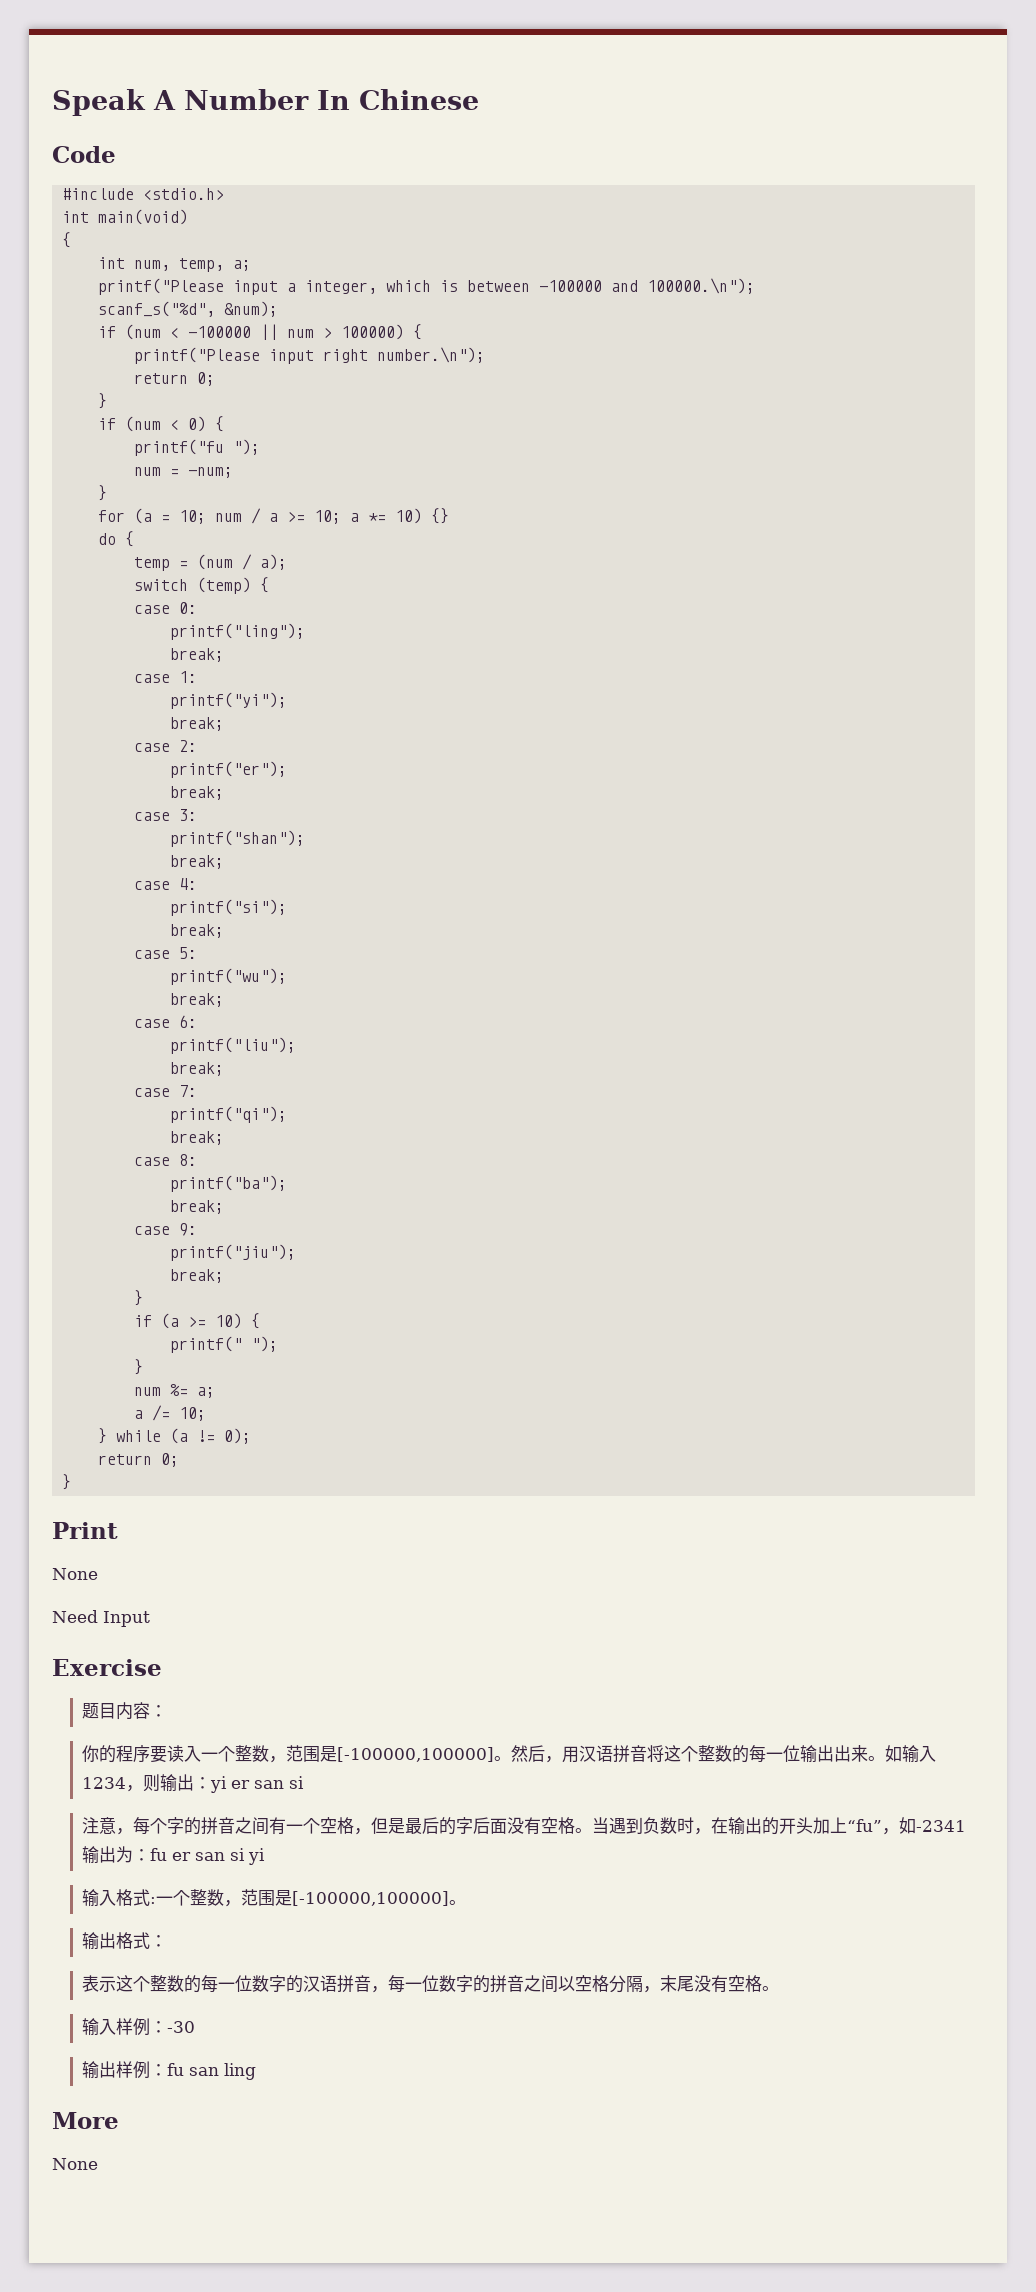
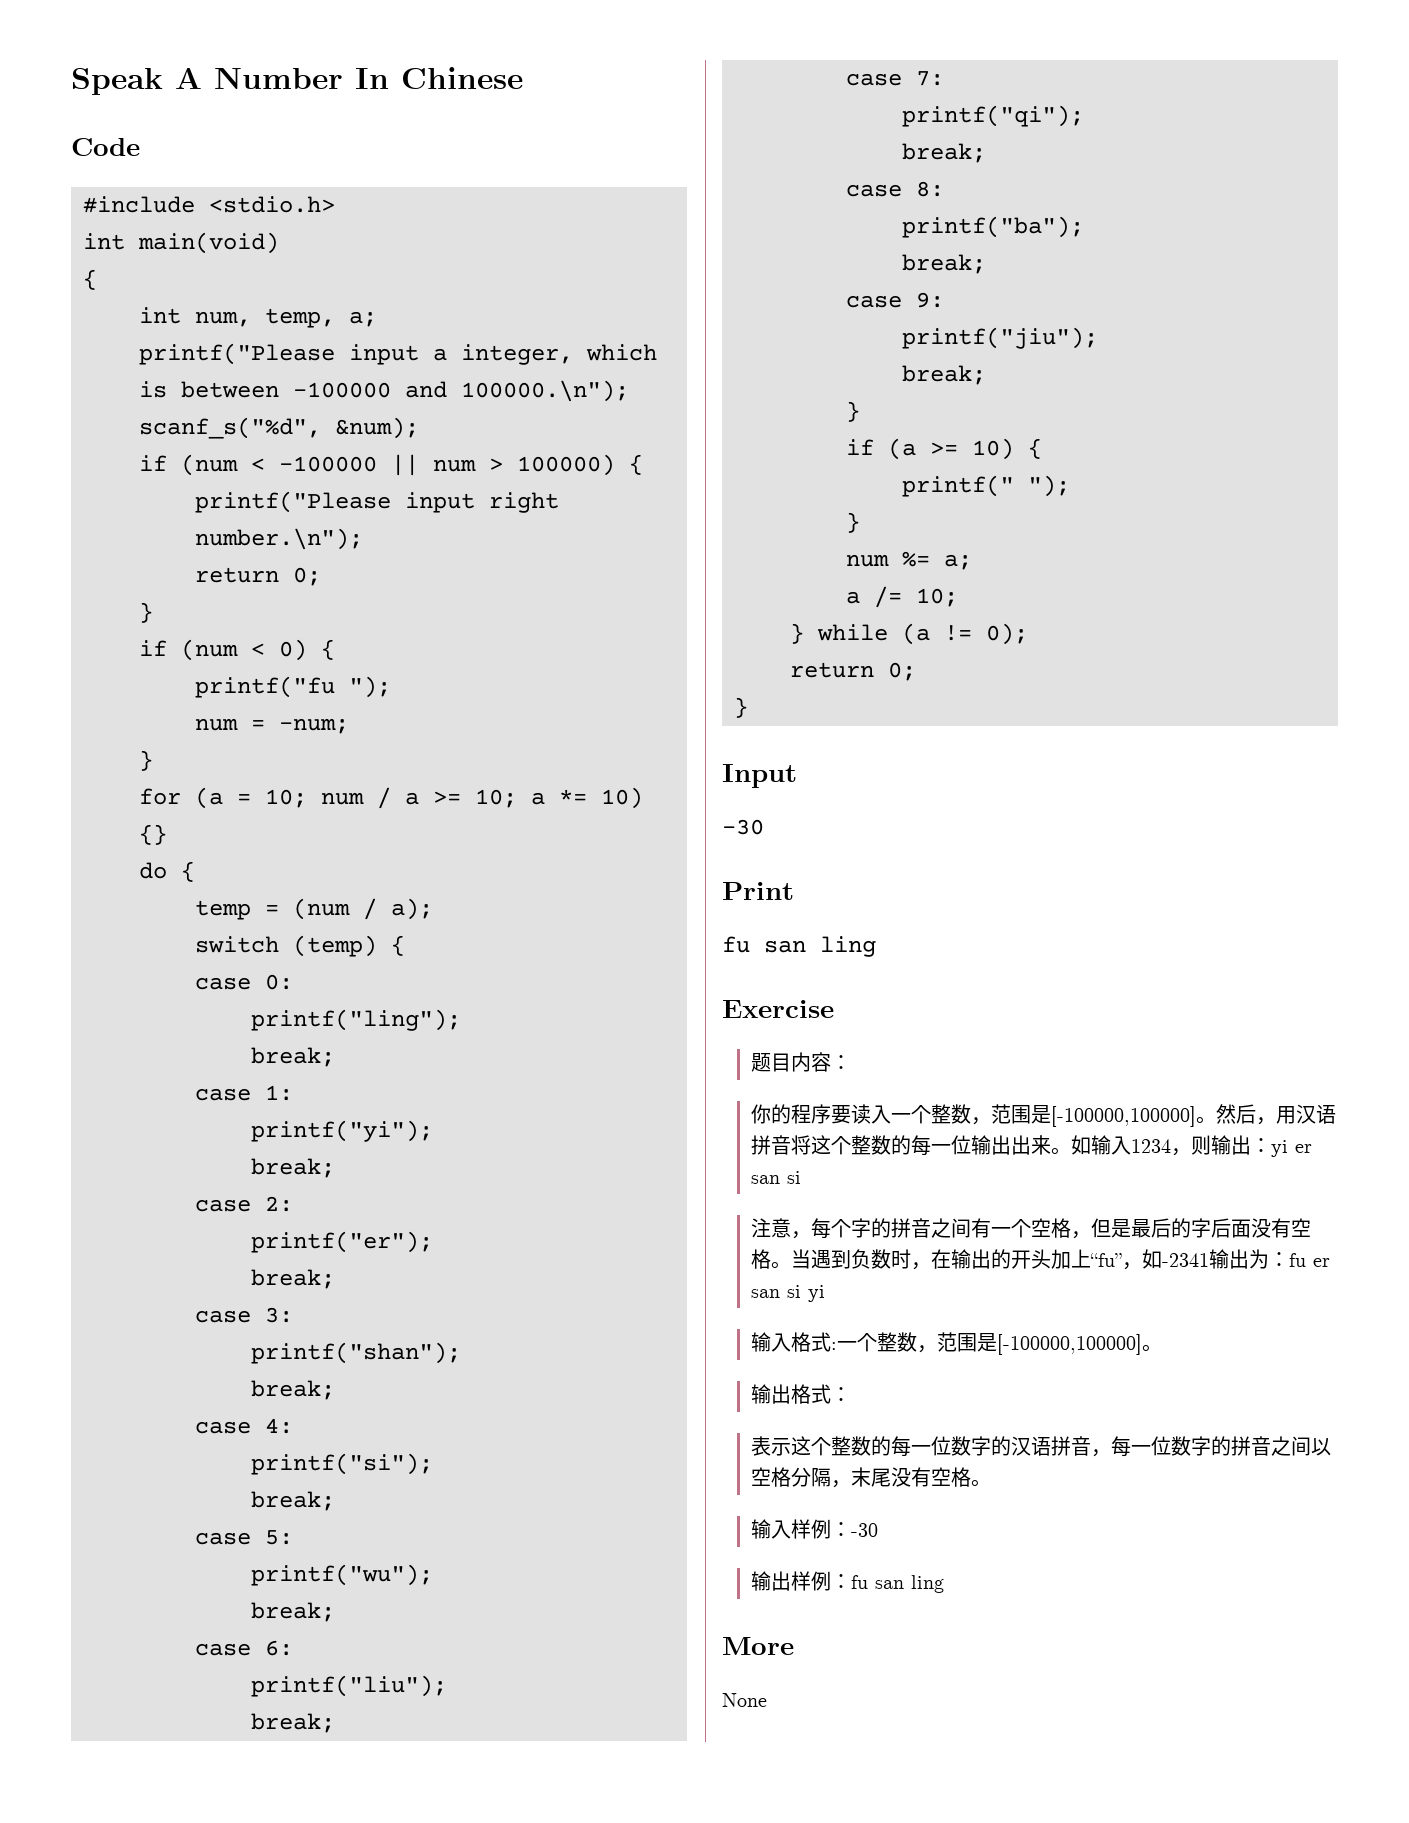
(72, 1482) none -> [722,764,797,788] [722,819,764,835] // Input // -30
[52,1568,98,1580] [52,1610,150,1627] None // Need Input -> [722,936,876,957] fu san ling

